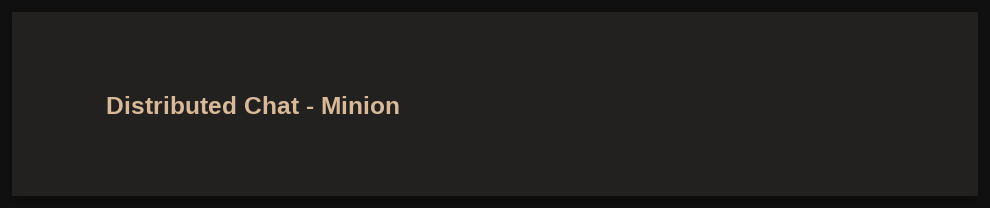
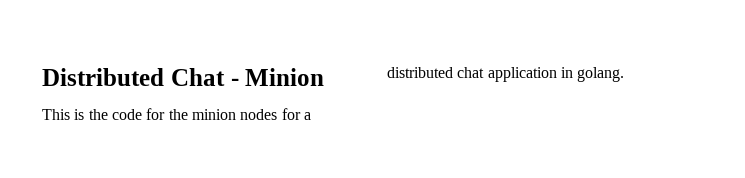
(400, 105) none -> [42,108,311,120] [387,67,625,82] // This is the code for the minion nodes for a distributed chat application in golang.

